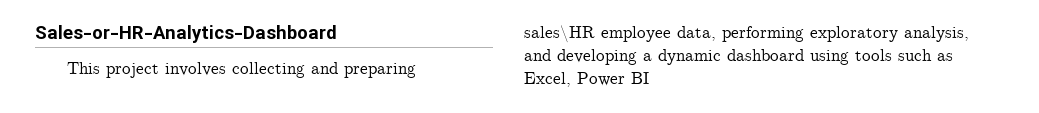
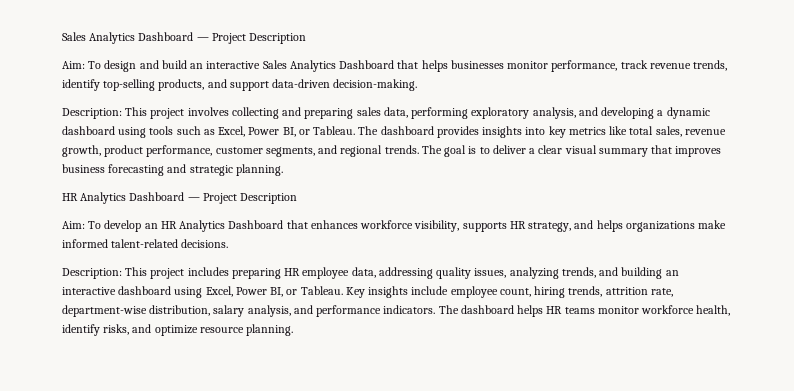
[35,25,337,43] Sales-or-HR-Analytics-Dashboard // -> [62,32,307,44] [62,60,728,72] [62,79,418,91] [62,108,122,119] Sales Analytics Dashboard — Project Description // Aim: To design and build an interactive Sales Analytics Dashboard that helps businesses monitor performance, track revenue trends, identify top-selling products, and support data-driven decision-making. // Description:
[524,25,671,43] sales\HR employee -> [356,107,381,116] sales
[631,72,649,84] BI -> [282,126,726,138] [62,145,722,157] [62,164,283,176] [62,192,298,204] [62,220,727,232] [62,239,229,248] [62,267,679,279] [62,286,673,298] [62,305,731,317] [62,324,294,336] BI, or Tableau. The dashboard provides insights into key metrics like total sales, revenue growth, product performance, customer segments, and regional trends. The goal is to deliver a clear visual summary that improves business forecasting and strategic planning. // HR Analytics Dashboard — Project Description // Aim: To develop an HR Analytics Dashboard that enhances workforce visibility, supports HR strategy, and helps organizations make informed talent-related decisions. // Description: This project includes preparing HR employee data, addressing quality issues, analyzing trends, and building an interactive dashboard using Excel, Power BI, or Tableau. Key insights include employee count, hiring trends, attrition rate, department-wise distribution, salary analysis, and performance indicators. The dashboard helps HR teams monitor workforce health, identify risks, and optimize resource planning.

